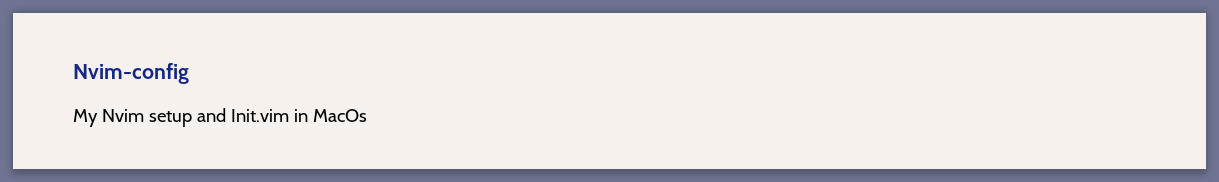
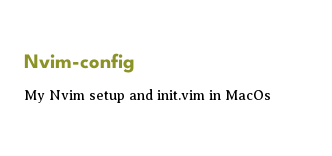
[230,109,289,122] Init.vim -> [157,90,205,100] init.vim

